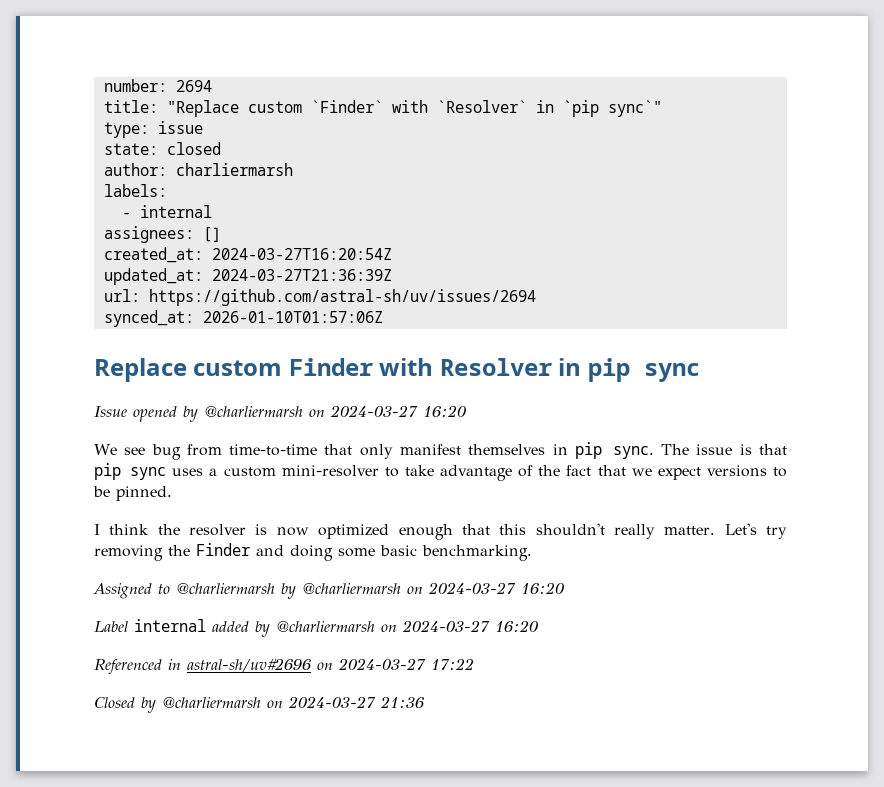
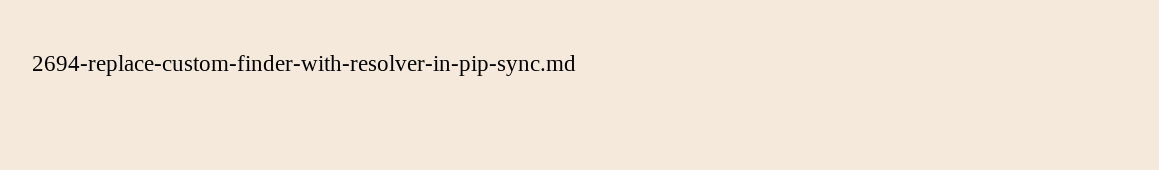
[103,79,212,92] [103,100,662,117] [103,121,203,138] [103,142,221,155] [103,163,293,176] [103,184,167,197] [121,205,212,218] [103,226,221,243] [103,247,392,263] [103,268,392,285] [103,289,536,306] [103,310,383,327] [94,358,700,382] [94,405,466,422] [94,442,788,460] [94,463,787,481] [93,486,172,501] [94,523,788,540] [94,543,532,561] [93,582,564,599] [94,619,538,637] [94,658,474,674] [94,696,425,713] number: 2694 // title: "Replace custom `Finder` with `Resolver` in `pip sync`" // type: issue // state: closed // author: charliermarsh // labels: // - internal // assignees: [] // created_at: 2024-03-27T16:20:54Z // updated_at: 2024-03-27T21:36:39Z // url: https://github.com/astral-sh/uv/issues/2694 // synced_at: 2026-01-10T01:57:06Z // Replace custom Finder with Resolver in pip sync // Issue opened by @charliermarsh on 2024-03-27 16:20 // We see bug from time-to-time that only manifest themselves in pip sync. The issue is that pip sync uses a custom mini-resolver to take advantage of the fact that we expect versions to be pinned. // I think the resolver is now optimized enough that this shouldn't really matter. Let's try removing the Finder and doing some basic benchmarking. // Assigned to @charliermarsh by @charliermarsh on 2024-03-27 16:20 // Label internal added by @charliermarsh on 2024-03-27 16:20 // Referenced in astral-sh/uv#2696 on 2024-03-27 17:22 // Closed by @charliermarsh on 2024-03-27 21:36 -> [32,55,576,76] 2694-replace-custom-finder-with-resolver-in-pip-sync.md

